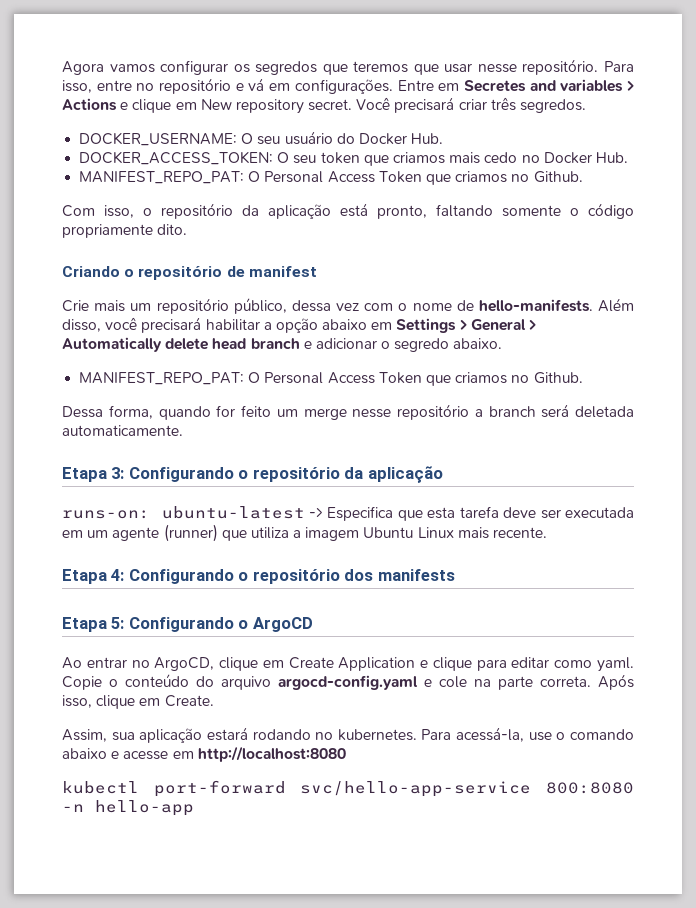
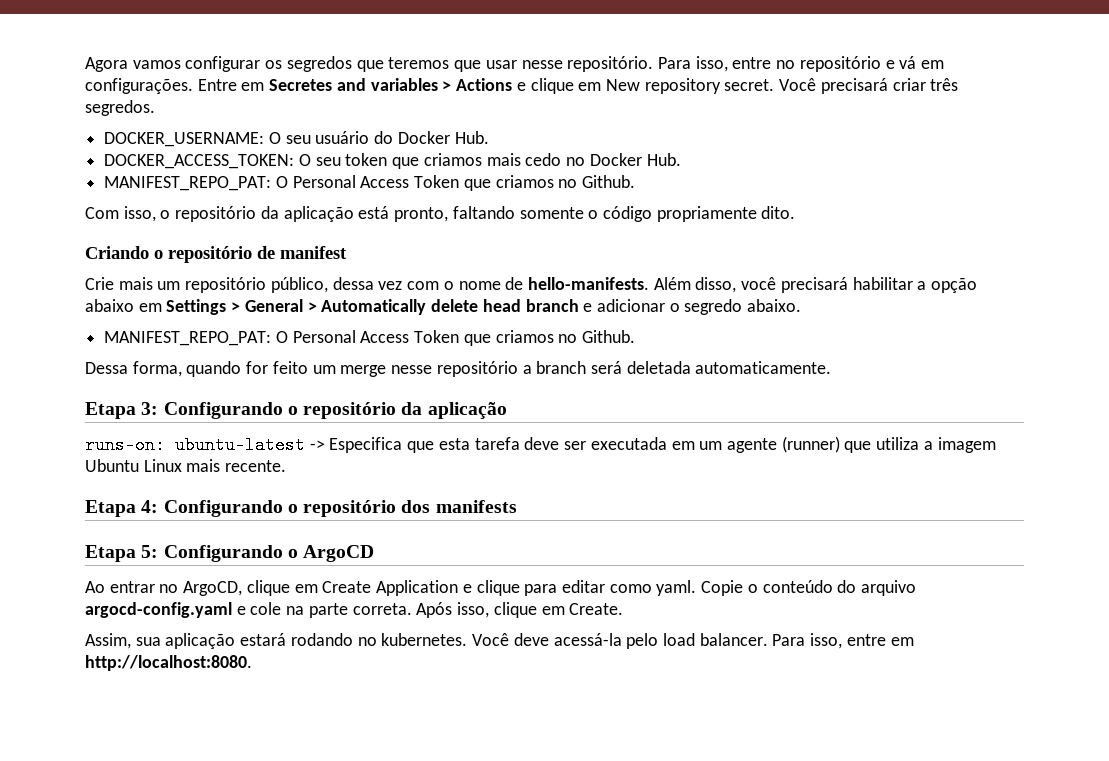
[421,727,634,742] [62,746,346,762] [62,780,634,797] [62,800,194,816] Para acessá-la, use o comando abaixo e acesse em http://localhost:8080 // kubectl port-forward svc/hello-app-service 800:8080 -n hello-app -> [472,633,914,649] [85,655,252,671] Você deve acessá-la pelo load balancer. Para isso, entre em http://localhost:8080.

